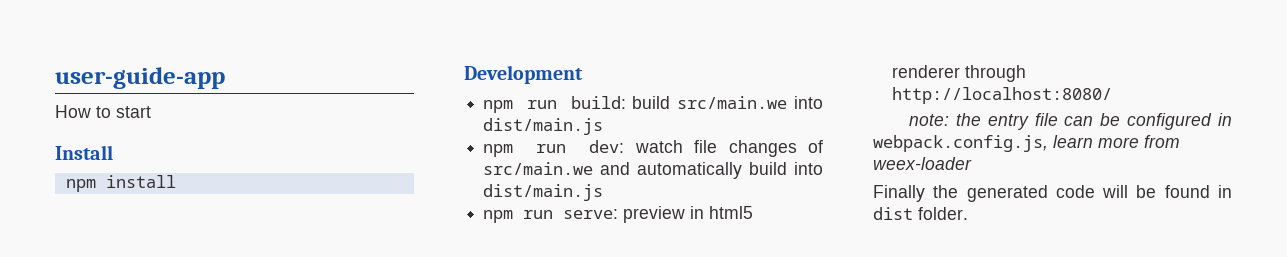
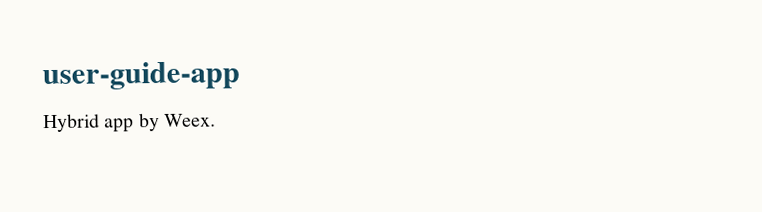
[55,105,151,118] [55,145,113,160] [65,175,176,192] [464,65,583,84] [483,96,823,113] [483,118,604,135] [483,140,823,157] [483,162,823,179] [483,184,604,201] [483,206,754,223] [892,65,1027,82] [892,87,1113,104] [909,113,1232,130] [873,135,1180,152] [873,157,972,170] [873,185,1232,202] [873,207,968,220] How to start // Install // npm install // Development // npm run build: build src/main.we into dist/main.js // npm run dev: watch file changes of src/main.we and automatically build into dist/main.js // npm run serve: preview in html5 renderer through http://localhost:8080/ // note: the entry file can be configured in webpack.config.js, learn more from weex-loader // Finally the generated code will be found in dist folder. -> [43,113,216,133] Hybrid app by Weex.

